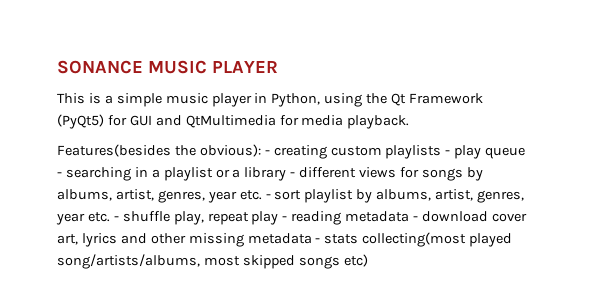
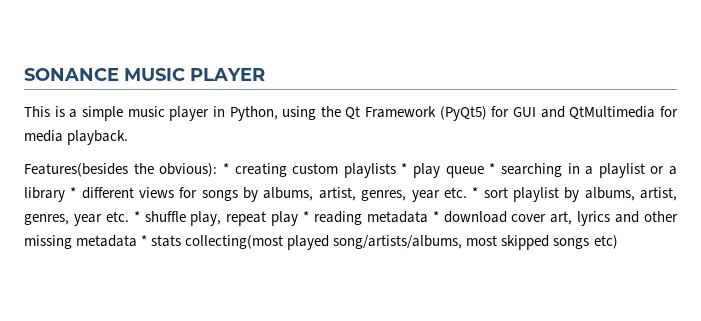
[264,150,270,155] - -> [222,163,229,174] *
[445,150,451,155] - -> [401,163,408,174] *
[57,172,62,177] - -> [489,163,496,174] *
[290,172,296,177] - -> [70,187,77,198] *
[265,194,271,199] - -> [472,187,479,198] *
[113,216,119,221] - -> [133,211,140,222] *
[282,216,288,221] - -> [303,211,310,222] *
[413,216,419,221] - -> [432,211,439,222] *
[315,238,321,243] - -> [141,235,148,246] *

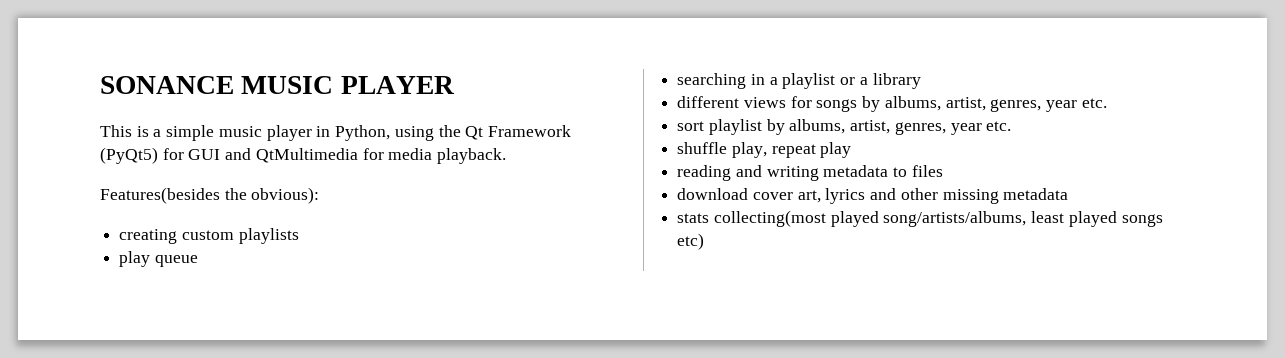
[222,163,229,174] * -> (320, 195) //
[401,163,408,174] * -> (299, 236) //
[489,163,496,174] * -> (198, 261) //
[70,187,77,198] * -> (921, 81) //
[472,187,479,198] * -> (1107, 103) //
[133,211,140,222] * -> (1012, 126) //
[303,211,439,225] * reading metadata * -> [677,165,943,181] // reading and writing metadata to files //
[141,235,148,246] * -> (1069, 194) //
[466,235,550,250] most skipped -> [1031,211,1117,227] least played

